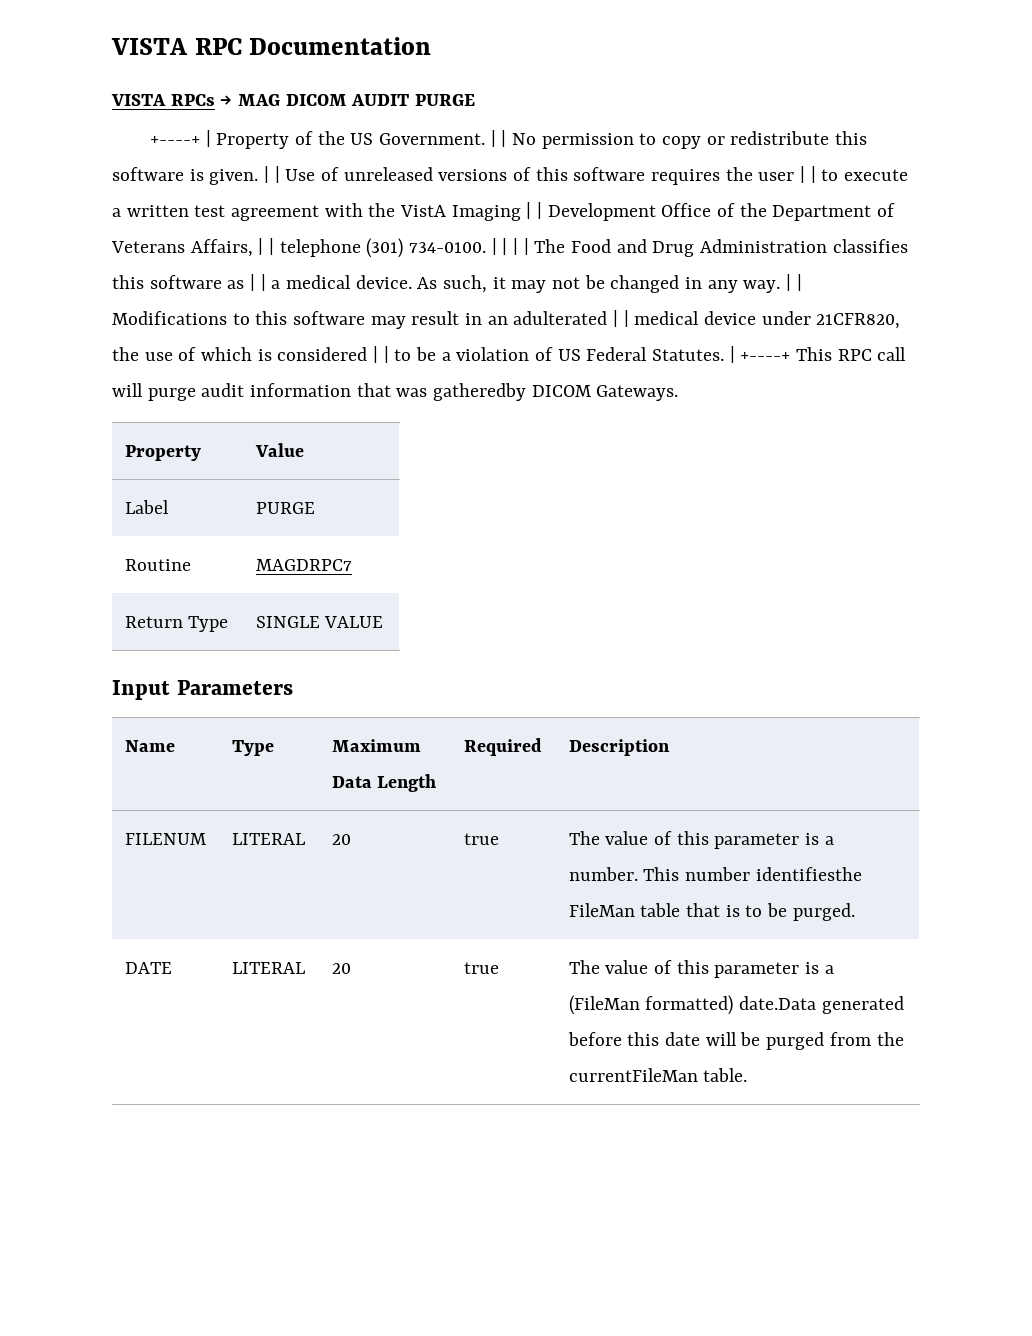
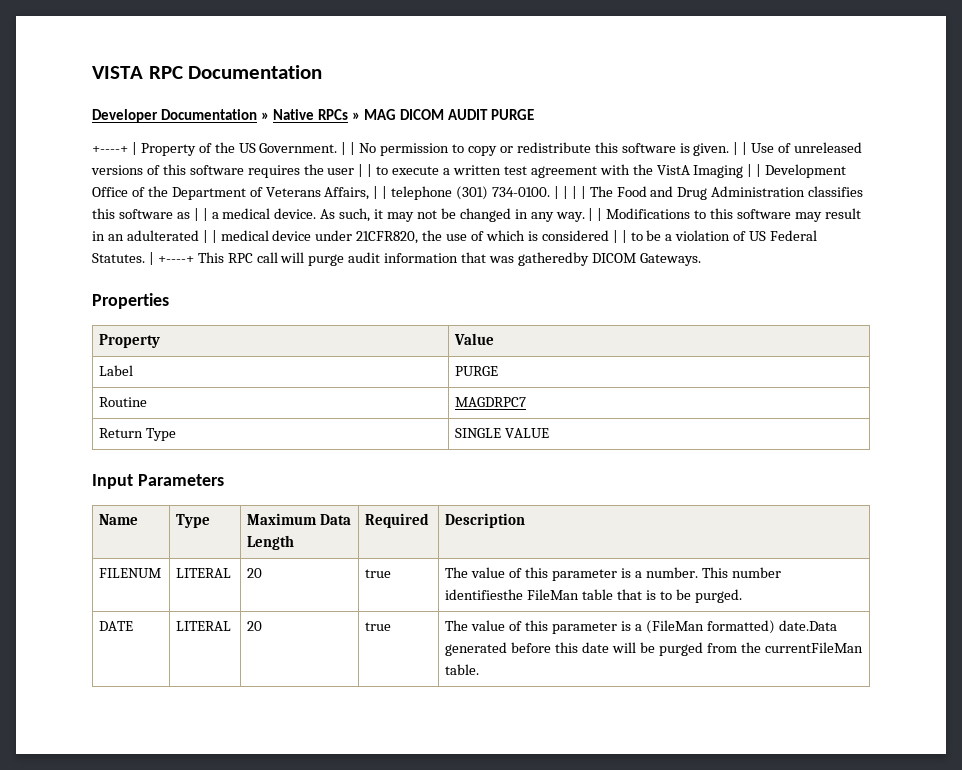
[111,94,233,106] VISTA RPCs → -> [92,109,361,123] Developer Documentation » Native RPCs »
(679, 393) none -> [92,293,169,309] // Properties

